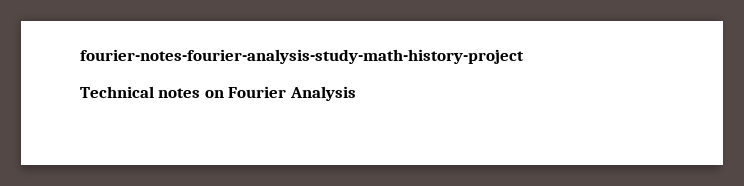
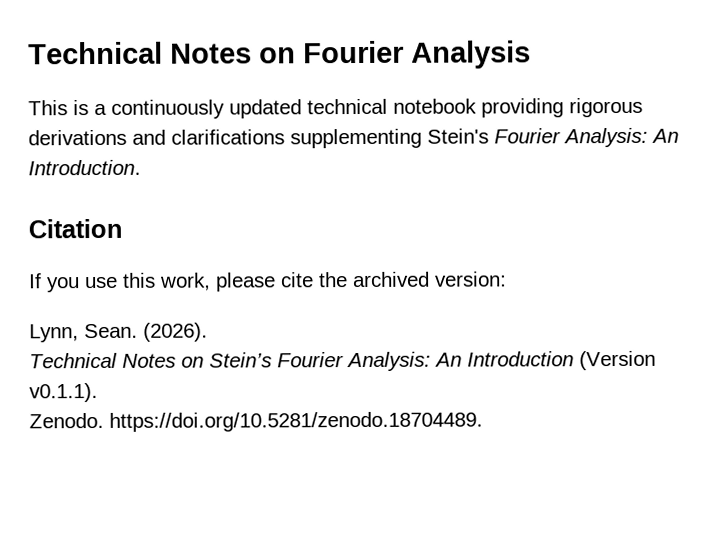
[80,49,524,64] [80,86,201,98] fourier-notes-fourier-analysis-study-math-history-project // Technical notes -> [28,41,252,65] Technical Notes
(356, 93) none -> [28,97,643,119] [28,127,679,149] [28,159,141,176] [28,218,123,239] [29,271,507,293] [29,322,208,343] [29,350,656,372] [29,383,98,403] [29,411,483,432] // This is a continuously updated technical notebook providing rigorous derivations and clarifications supplementing Stein's Fourier Analysis: An Introduction. // Citation // If you use this work, please cite the archived version: // Lynn, Sean. (2026). // Technical Notes on Stein’s Fourier Analysis: An Introduction (Version v0.1.1). // Zenodo. https://doi.org/10.5281/zenodo.18704489.

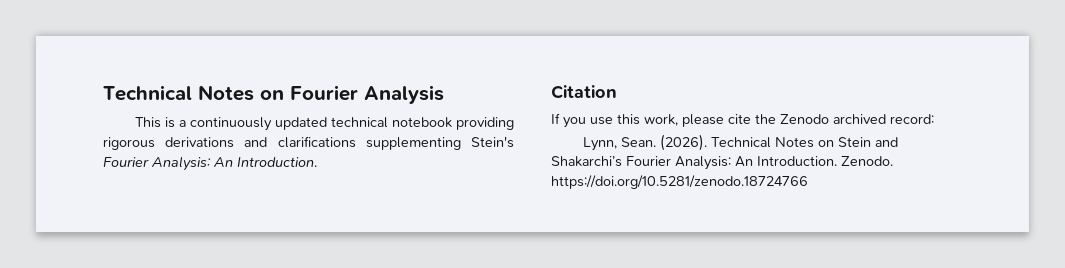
[353,271,507,288] archived version: -> [780,114,934,124] Zenodo archived record:
[29,350,656,372] [29,383,98,403] [29,411,483,432] // Technical Notes on Stein’s Fourier Analysis: An Introduction (Version v0.1.1). // Zenodo. https://doi.org/10.5281/zenodo.18704489. -> [710,137,898,148] [551,156,893,170] [551,175,808,189] Technical Notes on Stein and Shakarchi’s Fourier Analysis: An Introduction. Zenodo. https://doi.org/10.5281/zenodo.18724766

